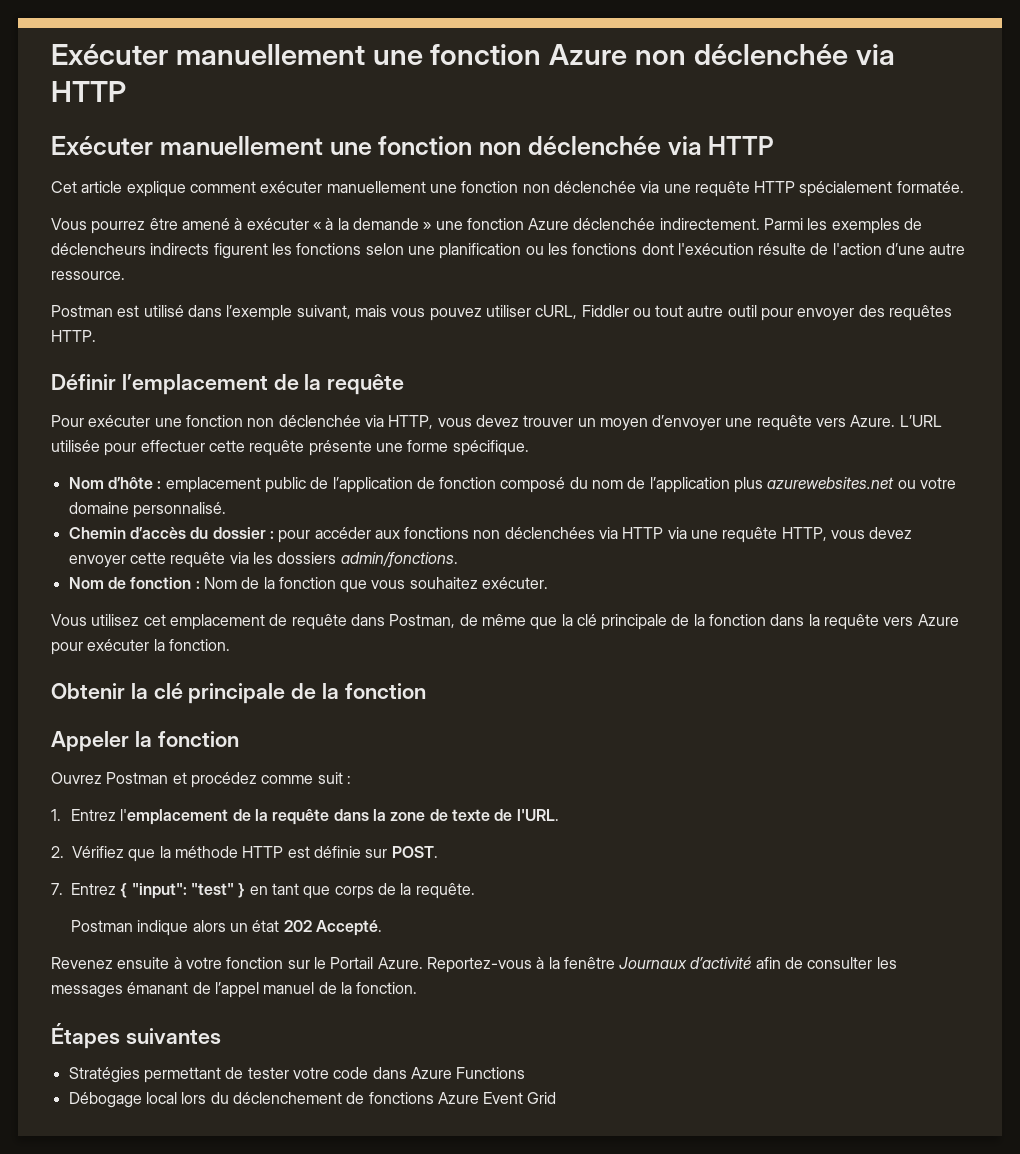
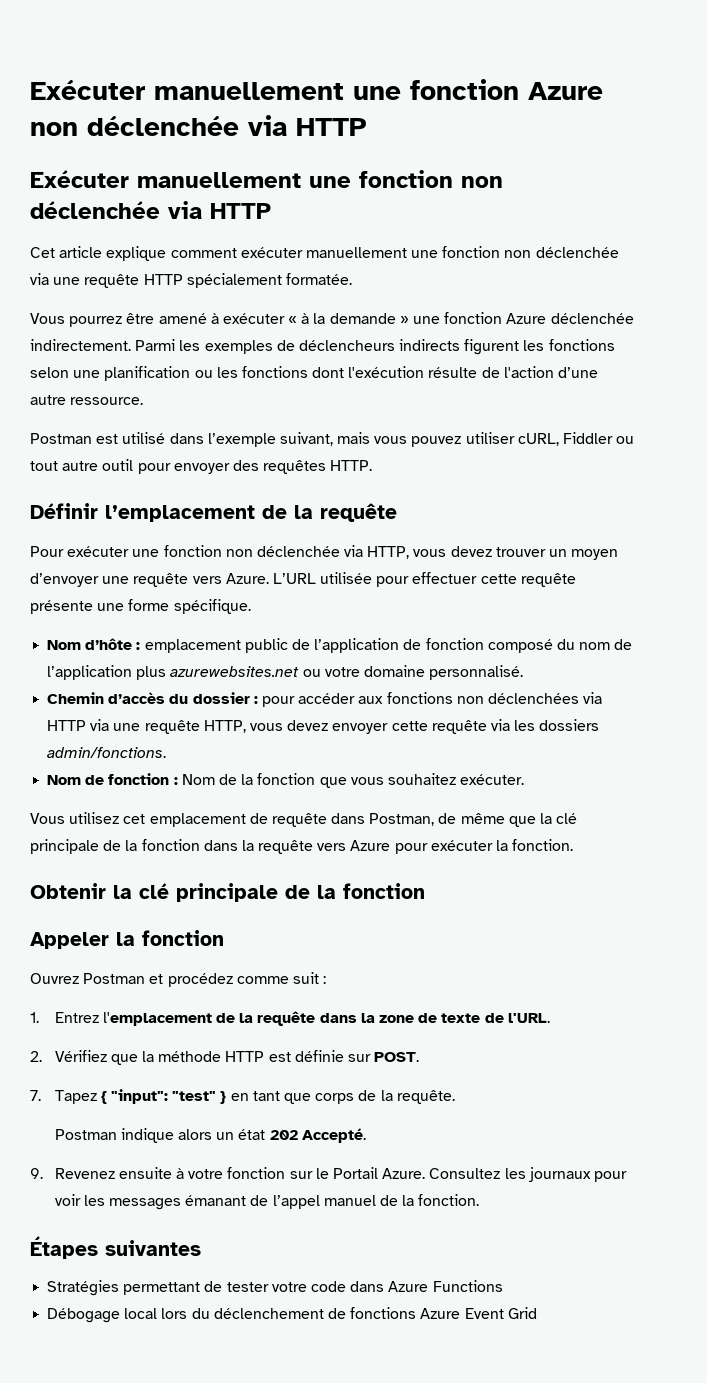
[71,883,117,895] Entrez -> [54,1090,97,1104] Tapez
(382, 928) none -> [30,1168,43,1179] 9.
[426,956,873,973] Reportez-vous à la fenêtre Journaux d’activité afin de consulter -> [429,1167,627,1182] [54,1194,81,1206] Consultez les journaux pour voir

